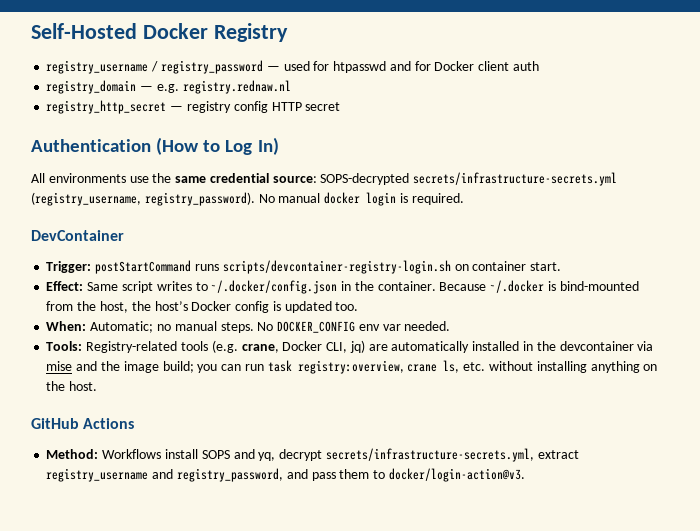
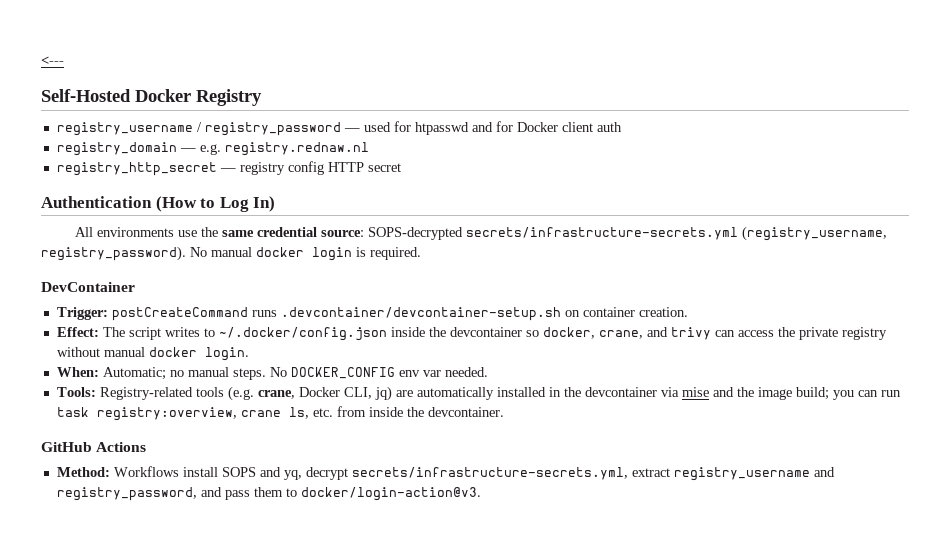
(31, 31) none -> [41,56,64,65] <--- //
[95,260,451,274] postStartCommand runs scripts/devcontainer-registry-login.sh -> [111,307,561,321] postCreateCommand runs .devcontainer/devcontainer-setup.sh
[530,262,562,271] start. -> [638,307,688,317] creation.
[87,282,119,291] Same -> [102,327,125,337] The
[341,280,639,293] [46,301,359,313] in the container. Because ~/.docker is bind-mounted from the host, the host’s Docker config is updated too. -> [390,327,887,340] [56,347,249,361] inside the devcontainer so docker, crane, and trivy can access the private registry without manual docker login.
[488,361,658,373] [46,381,98,391] without installing anything on the host. -> [336,406,504,417] from inside the devcontainer.

